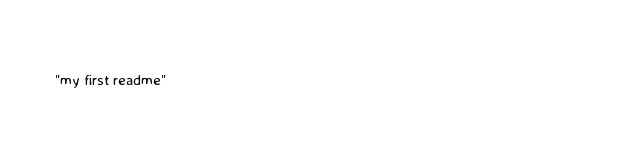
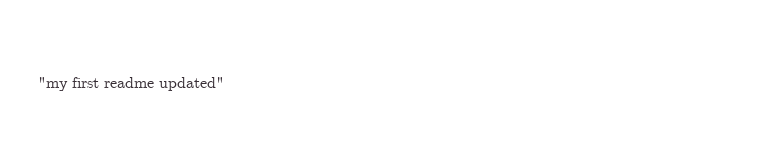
[113,75,166,85] readme" -> [104,77,224,91] readme updated"

